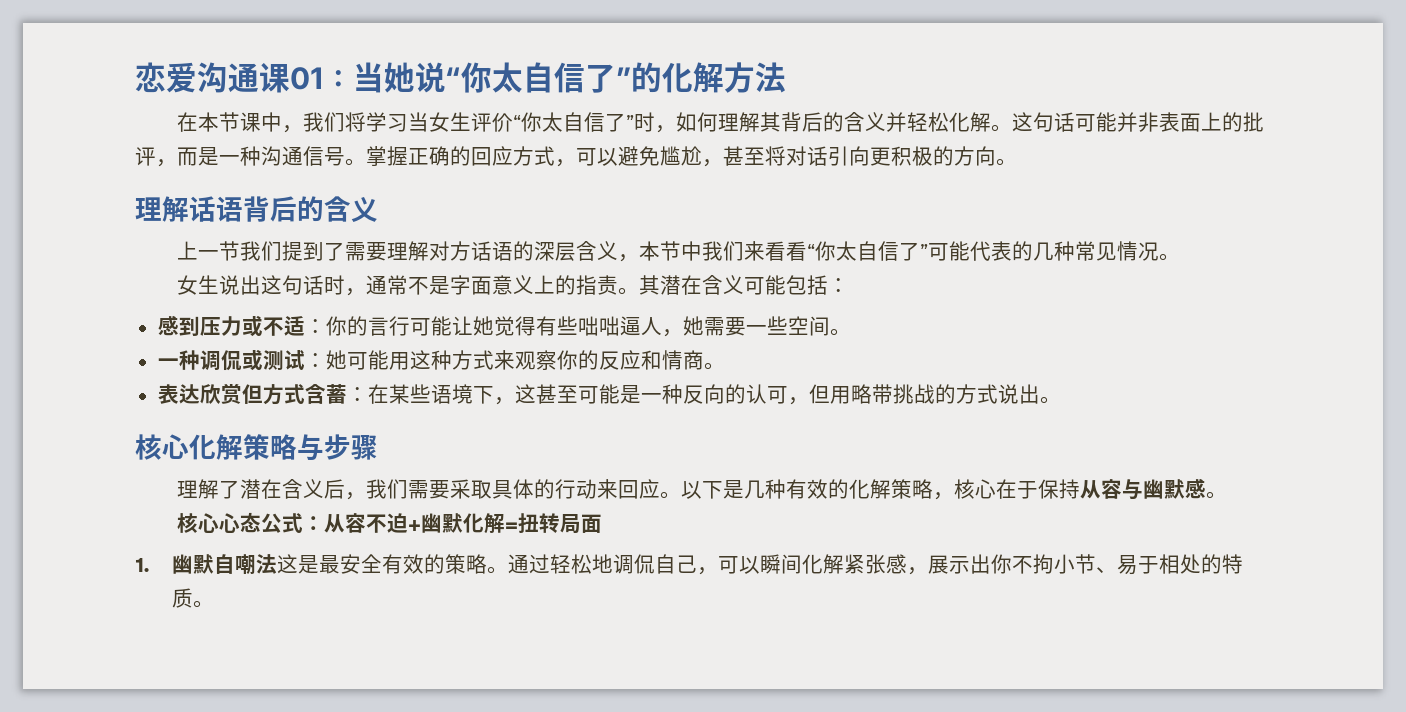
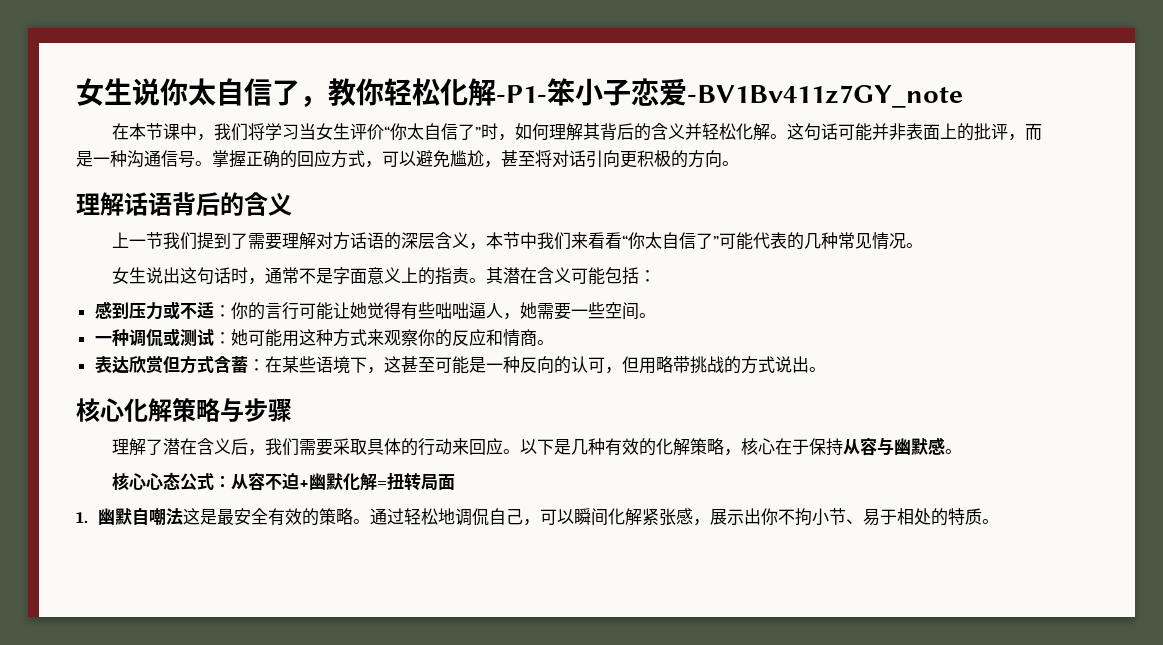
[135,62,786,93] 恋爱沟通课01：当她说“你太自信了”的化解方法 -> [76,78,963,108] 女生说你太自信了，教你轻松化解-P1-笨小子恋爱-BV1Bv411z7GY_note

